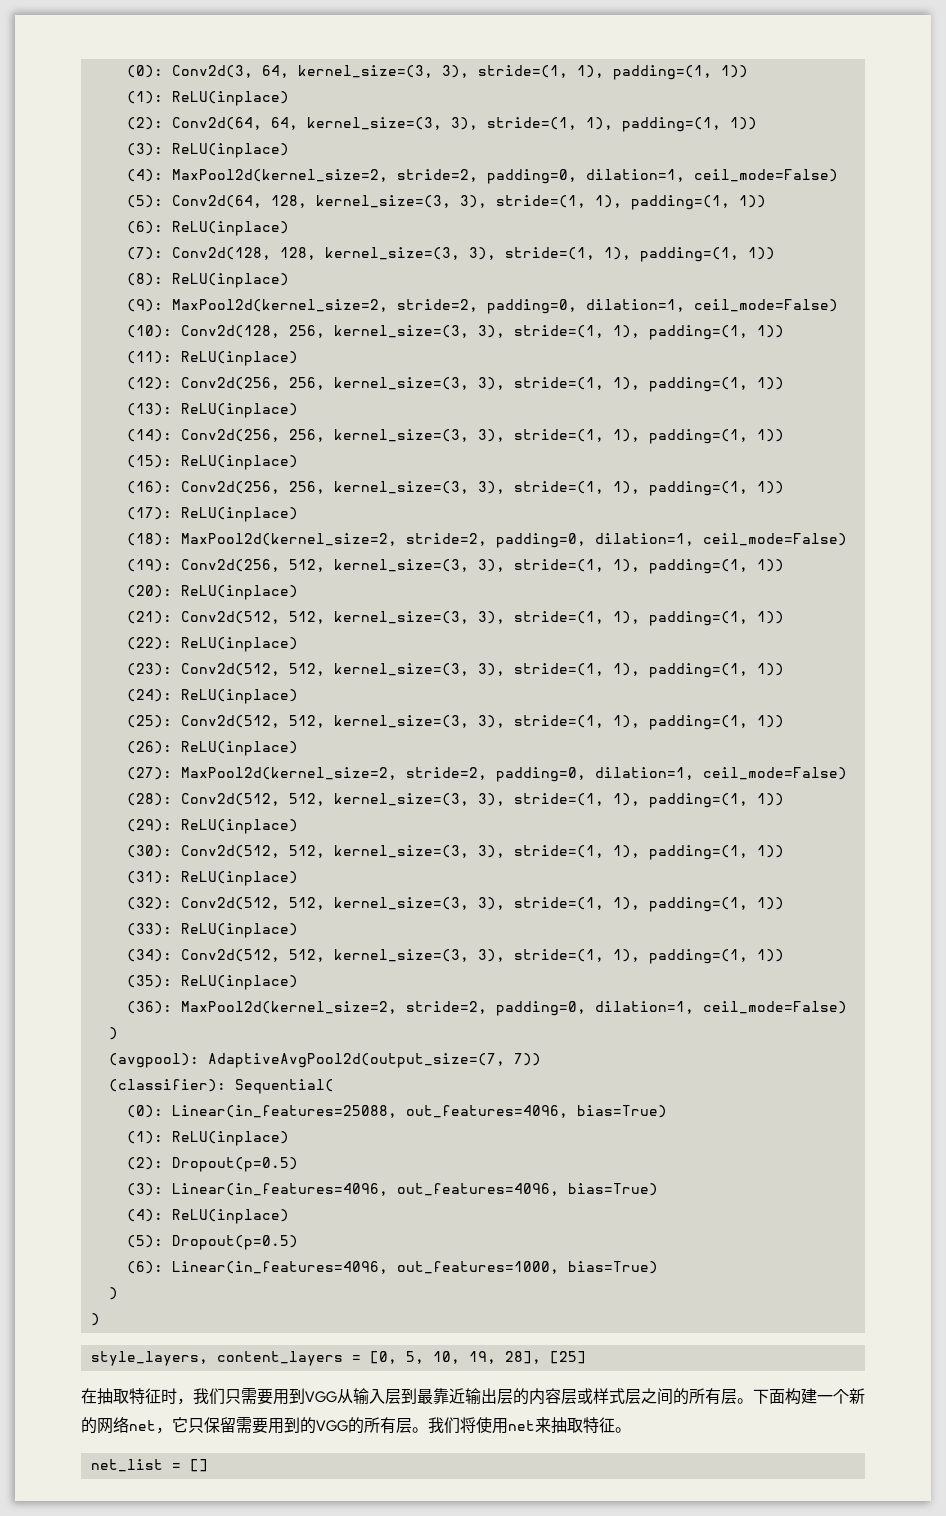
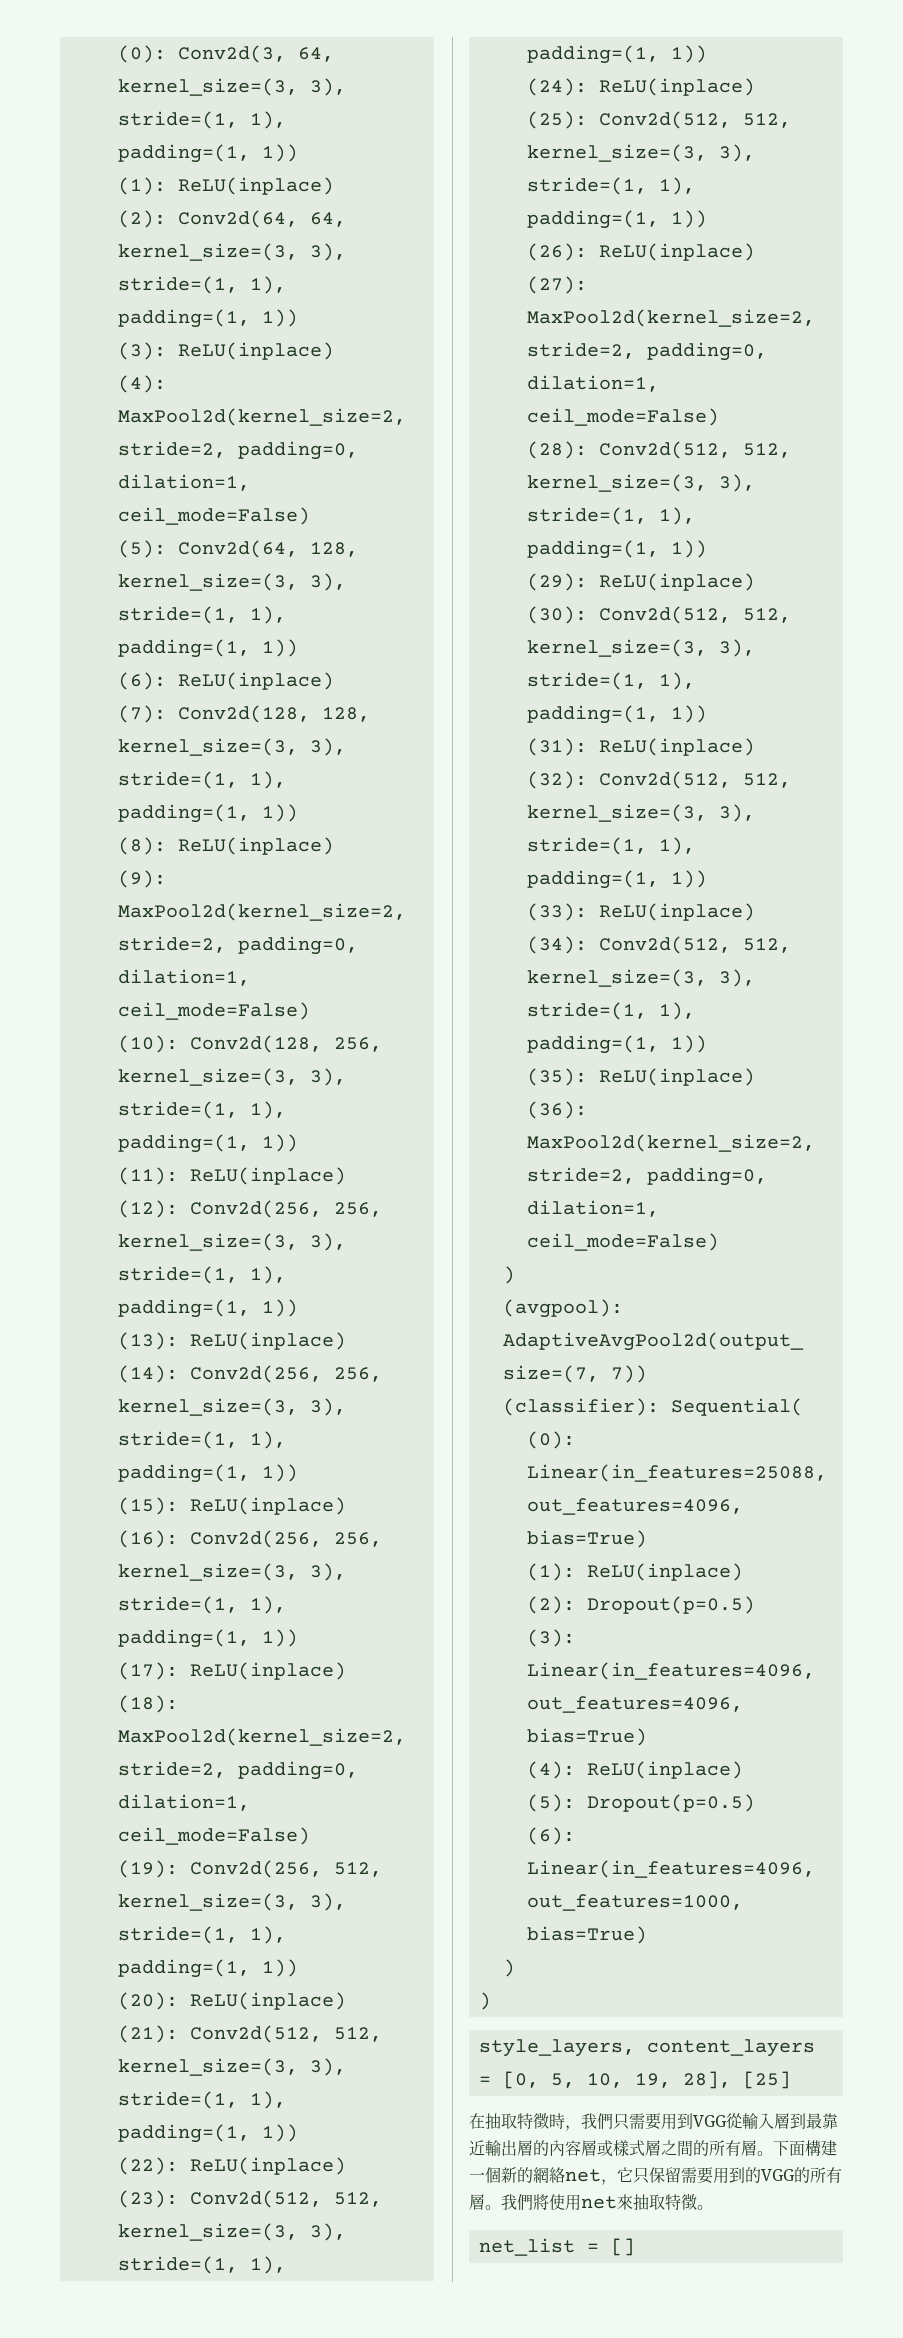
[145,1388,225,1405] 征时，我们 -> [533,2112,613,2131] 徵時，我們
[337,1388,865,1405] [81,1416,129,1434] 从输入层到最靠近输出层的内容层或样式层之间的所有层。下面构建一个新的网络 -> [726,2113,838,2129] [469,2140,837,2157] [469,2167,565,2184] 從輸入層到最靠近輸出層的內容層或樣式層之間的所有層。下面構建一個新的網絡
[396,1417,615,1434] 层。我们将使用net来抽取特征 -> [469,2193,697,2211] 層。我們將使用net來抽取特徵

